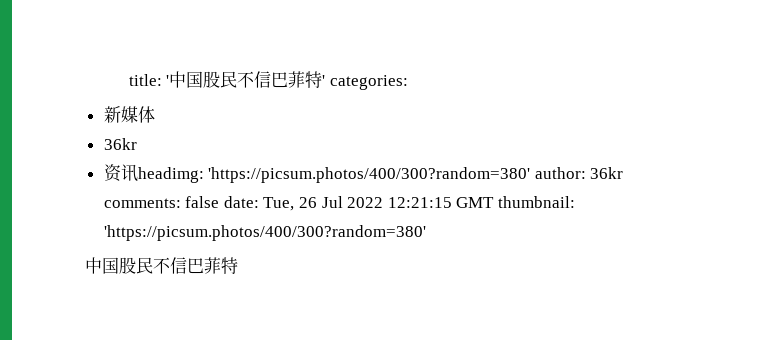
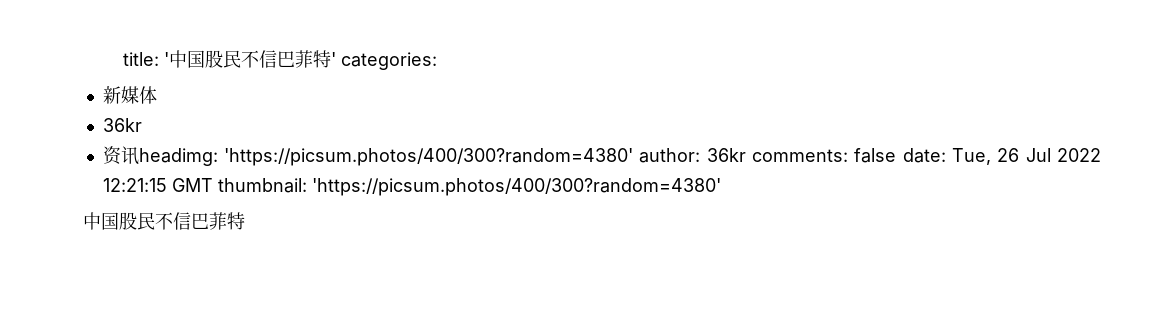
[208,167,531,183] 'https://picsum.photos/400/300?random=380' -> [224,148,634,166] 'https://picsum.photos/400/300?random=4380'
[103,225,426,241] 'https://picsum.photos/400/300?random=380' -> [311,178,721,196] 'https://picsum.photos/400/300?random=4380'

